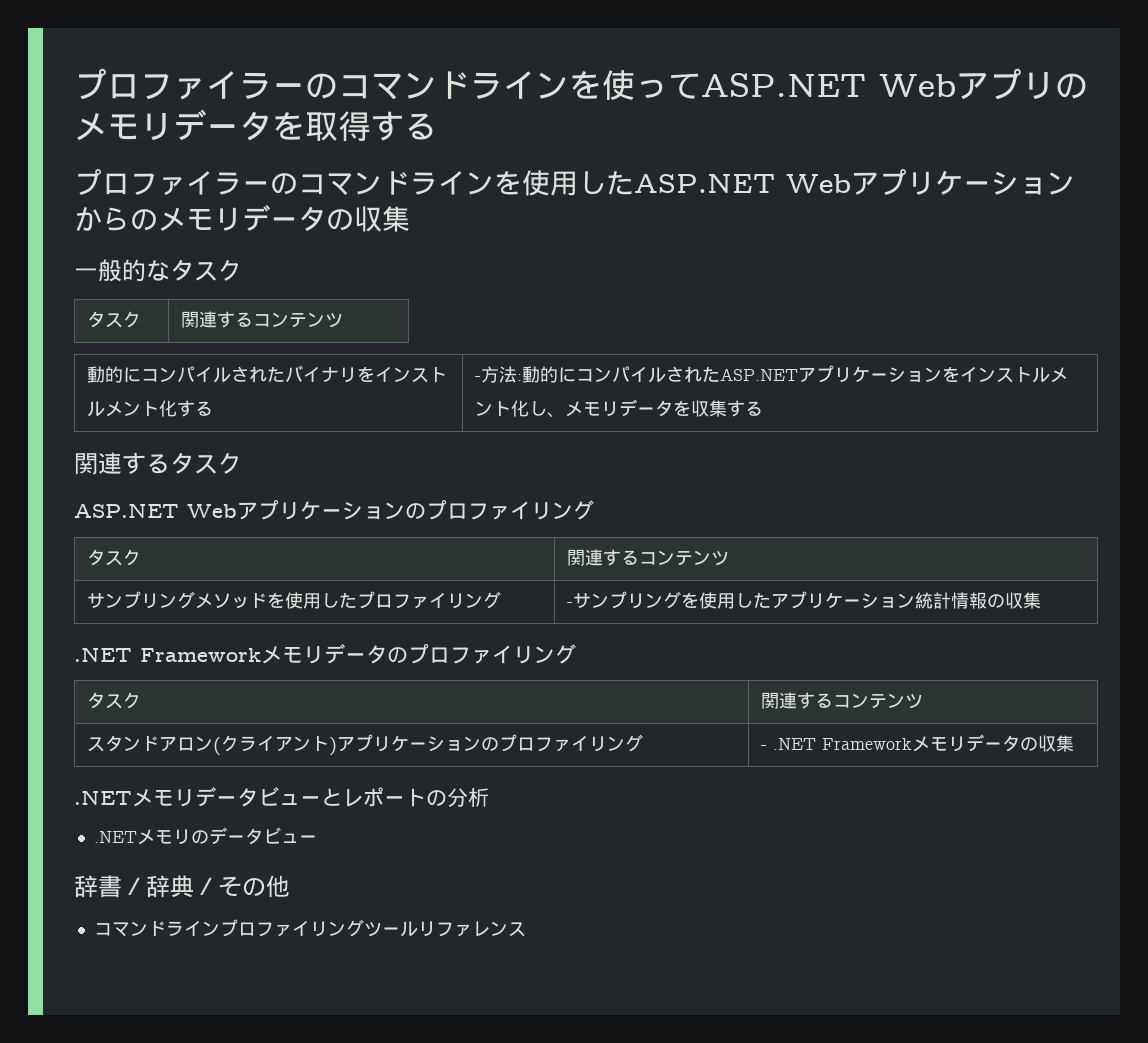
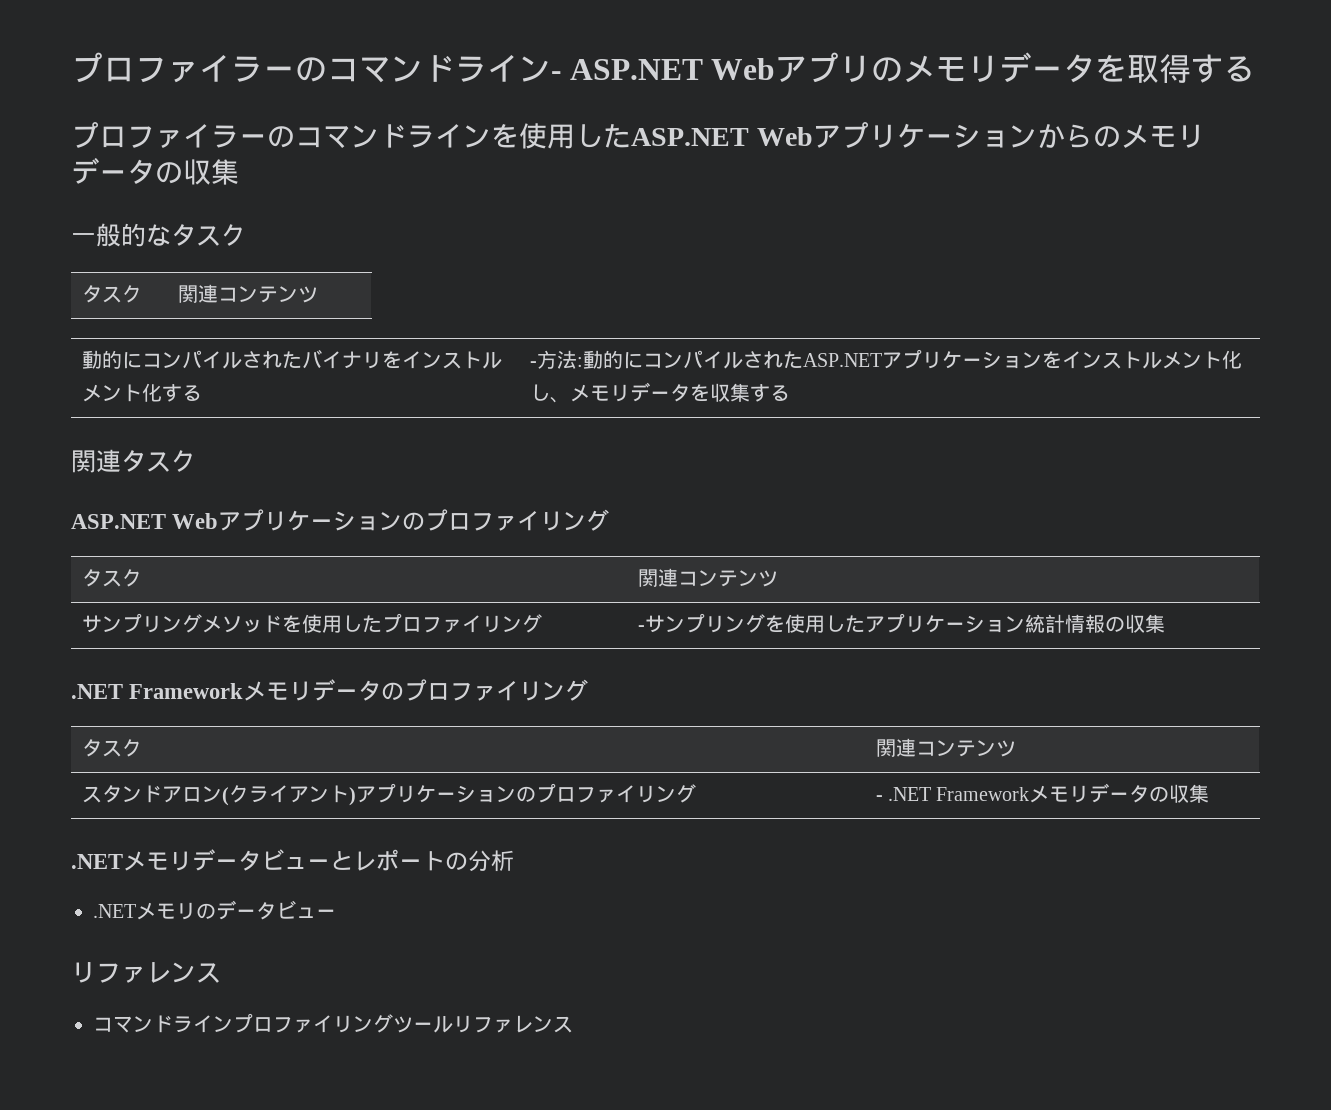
[74,68,701,100] プロファイラーのコマンドラインを使って -> [71,52,561,83] プロファイラーのコマンドライン-
[217,311,254,328] する -> (218, 293) none
[122,452,170,474] する -> (121, 461) none
[603,549,640,566] する -> (678, 577) none
[797,692,834,709] する -> (916, 747) none
[74,875,290,898] 辞書／辞典／その他 -> [71,962,221,983] リファレンス

